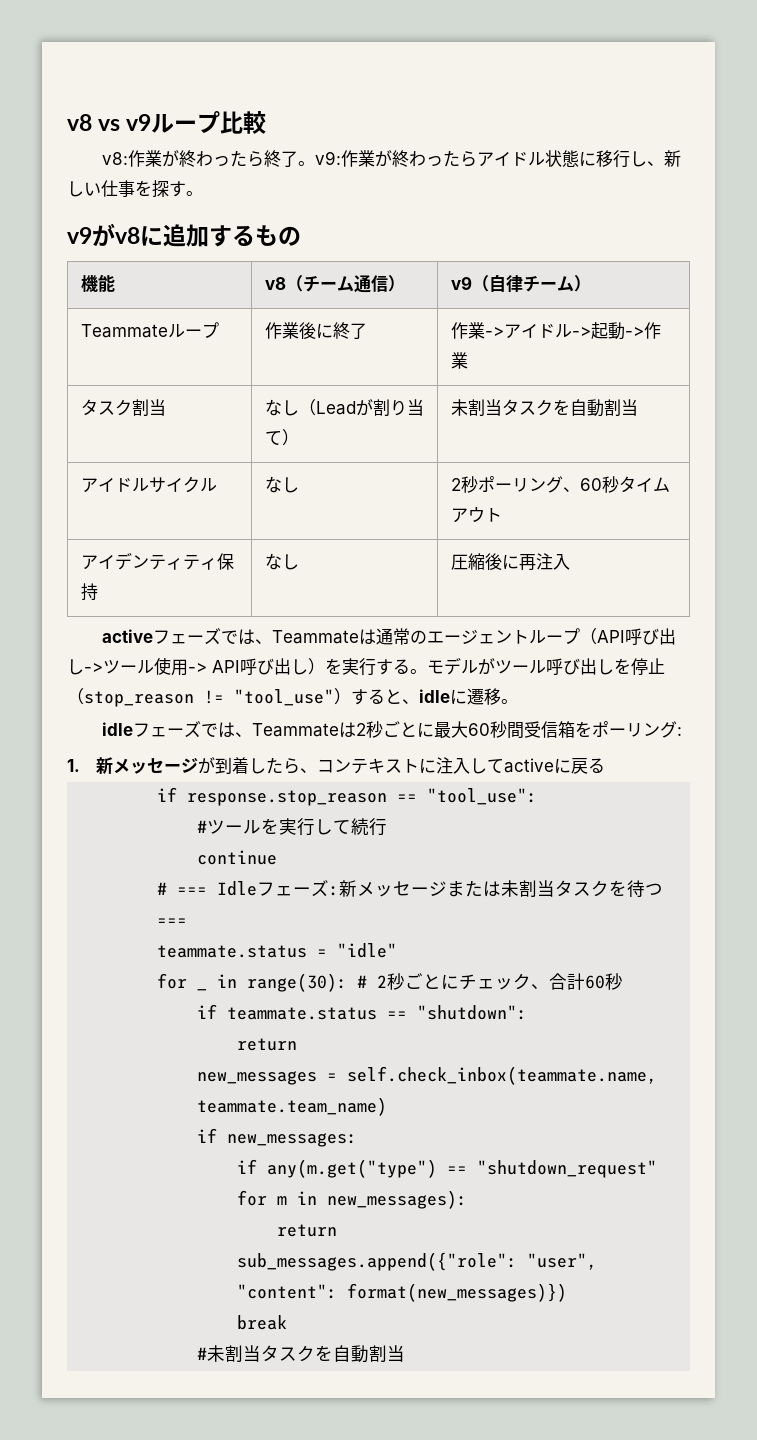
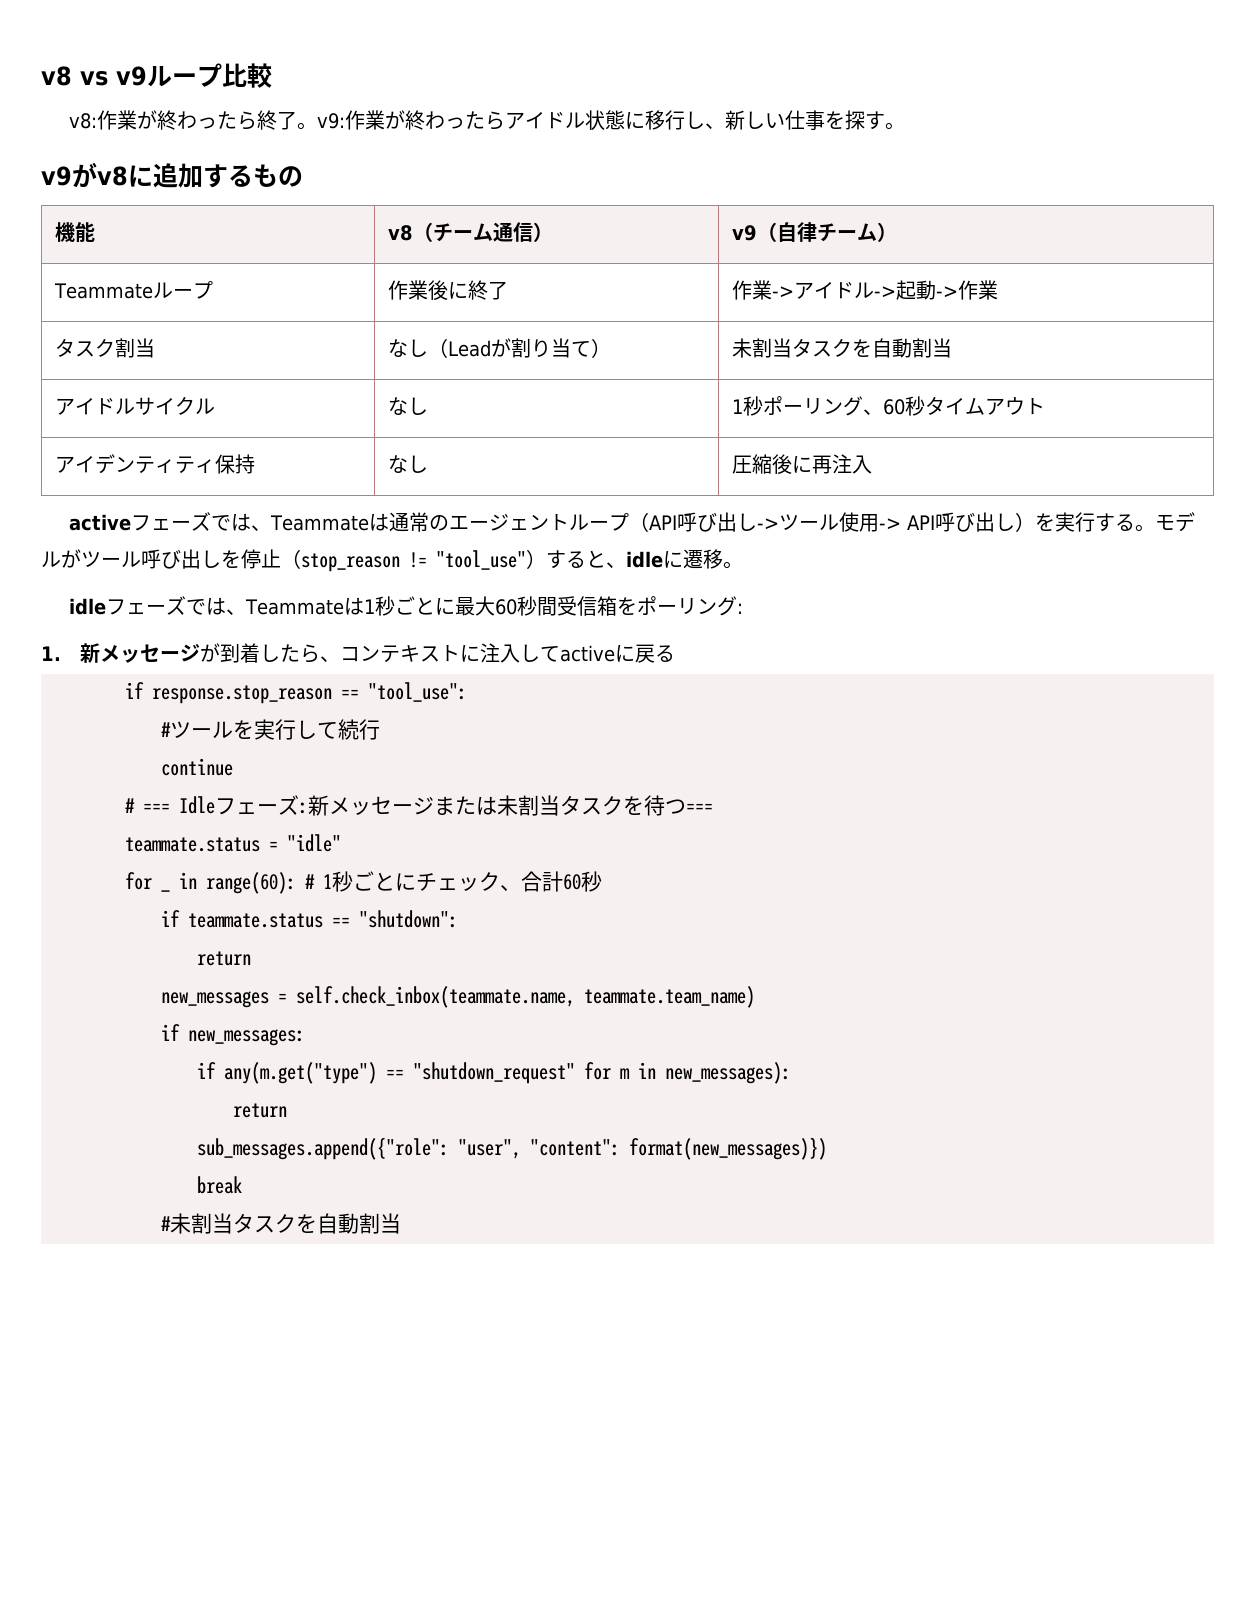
[450,478,461,491] 2 -> [732,399,744,414] 1
[355,723,366,736] 2 -> [363,599,375,614] 1
[247,973,388,992] range(30): # 2 -> [206,872,332,894] range(60): # 1

